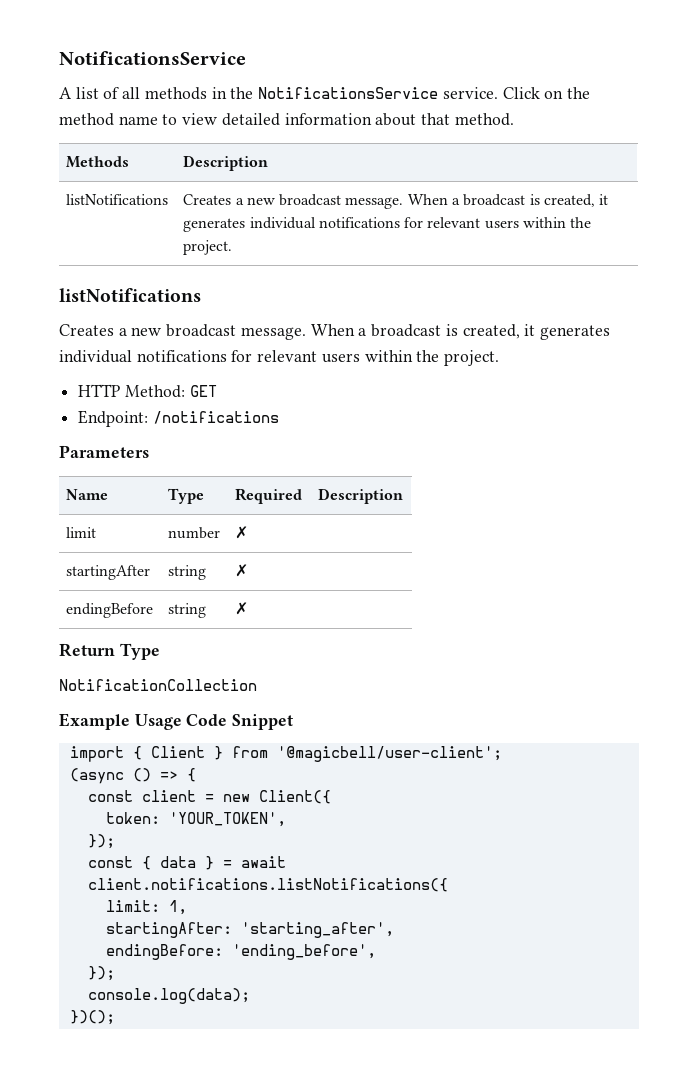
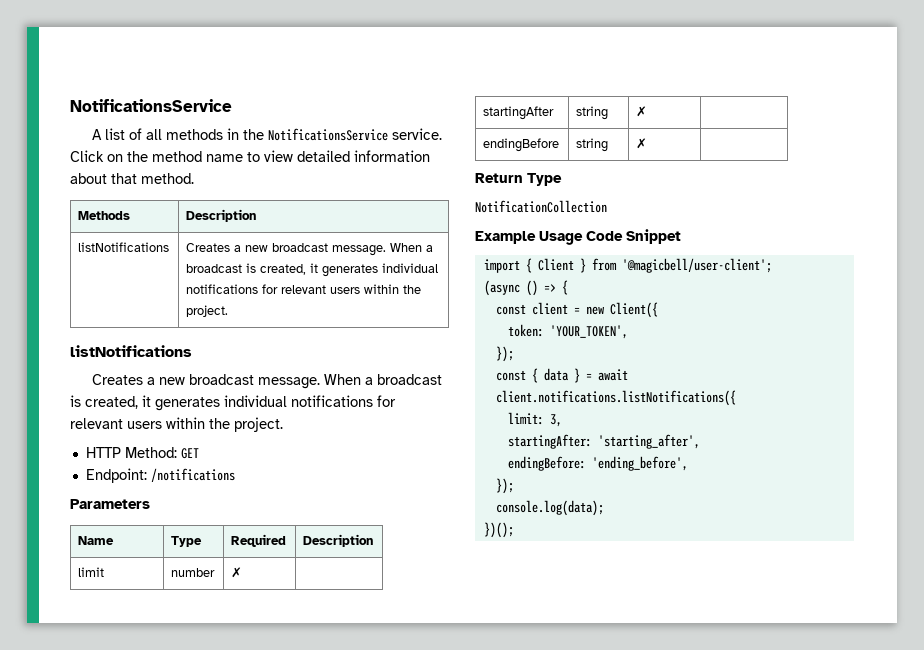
[168,900,187,915] 1, -> [549,414,562,427] 3,

